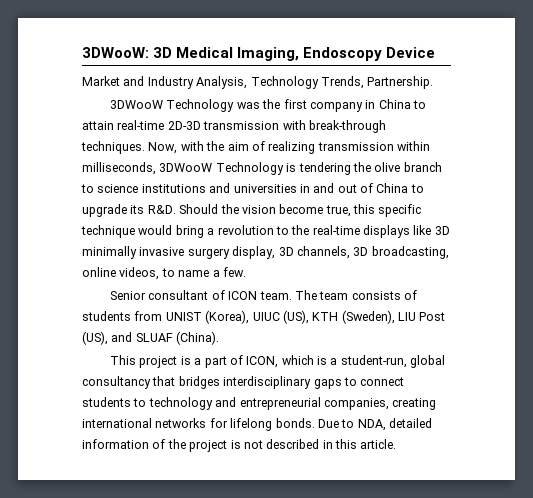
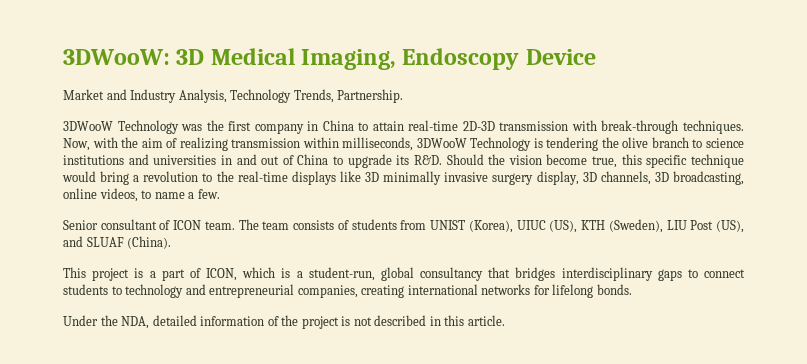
[317,419,355,428] Due to -> [63,315,118,326] // Under the

